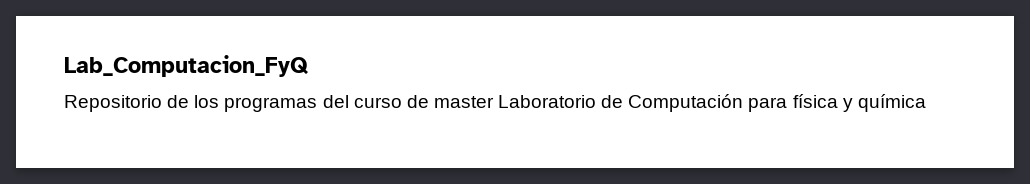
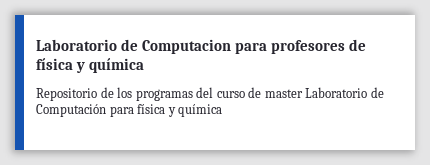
[64,55,308,77] Lab_Computacion_FyQ -> [36,39,367,54] [36,58,145,73] Laboratorio de Computacion para profesores de física y química

